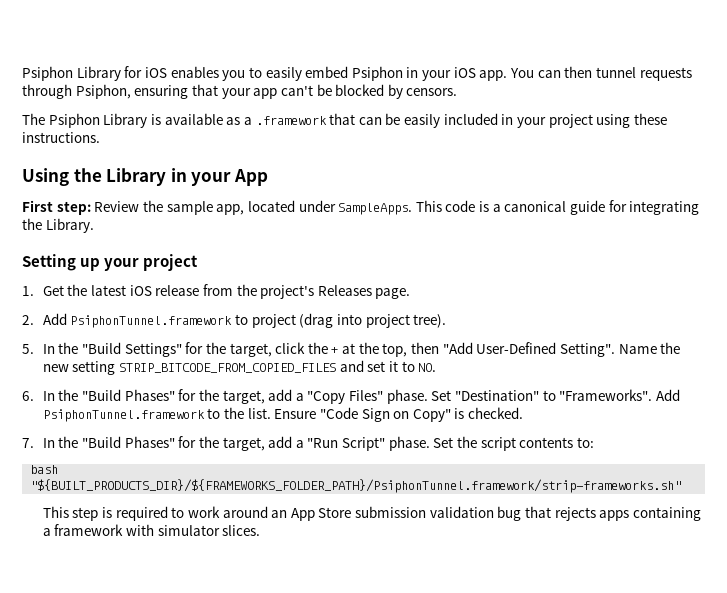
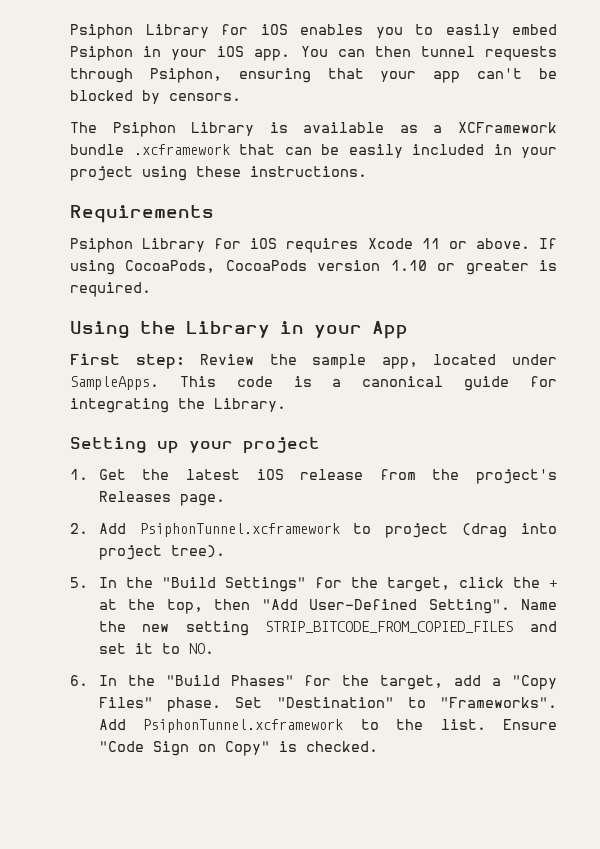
[255,116,327,125] .framework -> [458,122,557,133] [70,144,230,155] XCFramework bundle .xcframework
(100, 137) none -> [70,205,214,223] [70,238,557,253] [70,260,557,275] [70,282,151,297] // Requirements // Psiphon Library for iOS requires Xcode 11 or above. If using CocoaPods, CocoaPods version 1.10 or greater is required.
[70,315,233,328] PsiphonTunnel.framework -> [139,523,340,537] PsiphonTunnel.xcframework
[42,409,205,422] PsiphonTunnel.framework -> [143,719,344,733] PsiphonTunnel.xcframework
[22,436,594,451] [30,465,59,474] [30,479,682,493] [42,506,701,521] [42,524,261,536] // 7. In the "Build Phases" for the target, add a "Run Script" phase. Set the script contents to: // bash "${BUILT_PRODUCTS_DIR}/${FRAMEWORKS_FOLDER_PATH}/PsiphonTunnel.framework/strip-frameworks.sh" // This step is required to work around an App Store submission validation bug that rejects apps containing a framework with simulator slices. -> (378, 746) none

